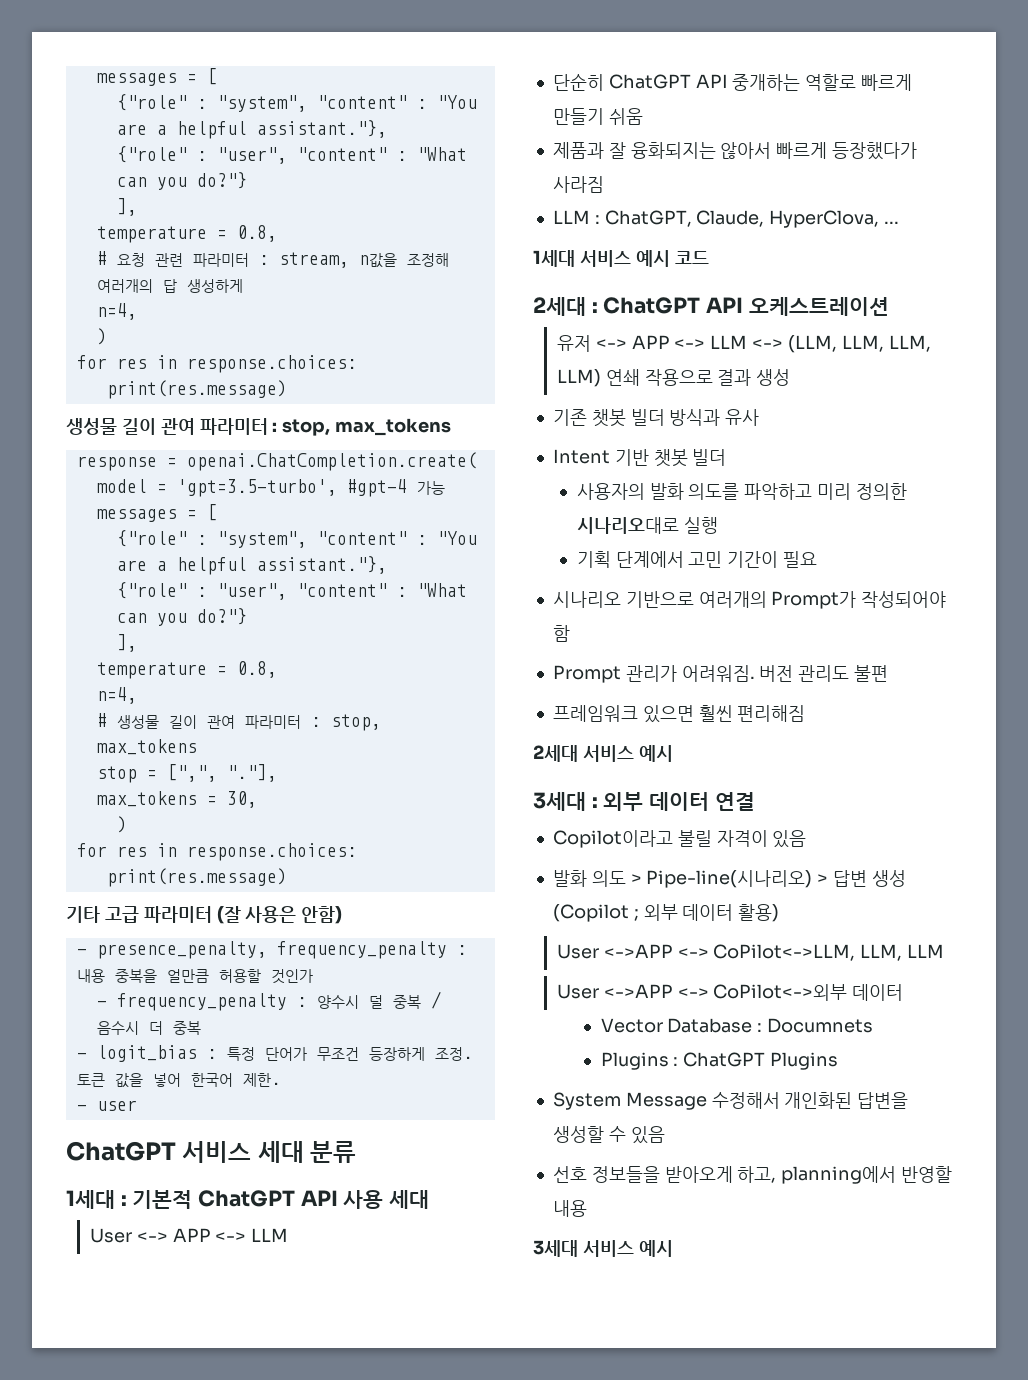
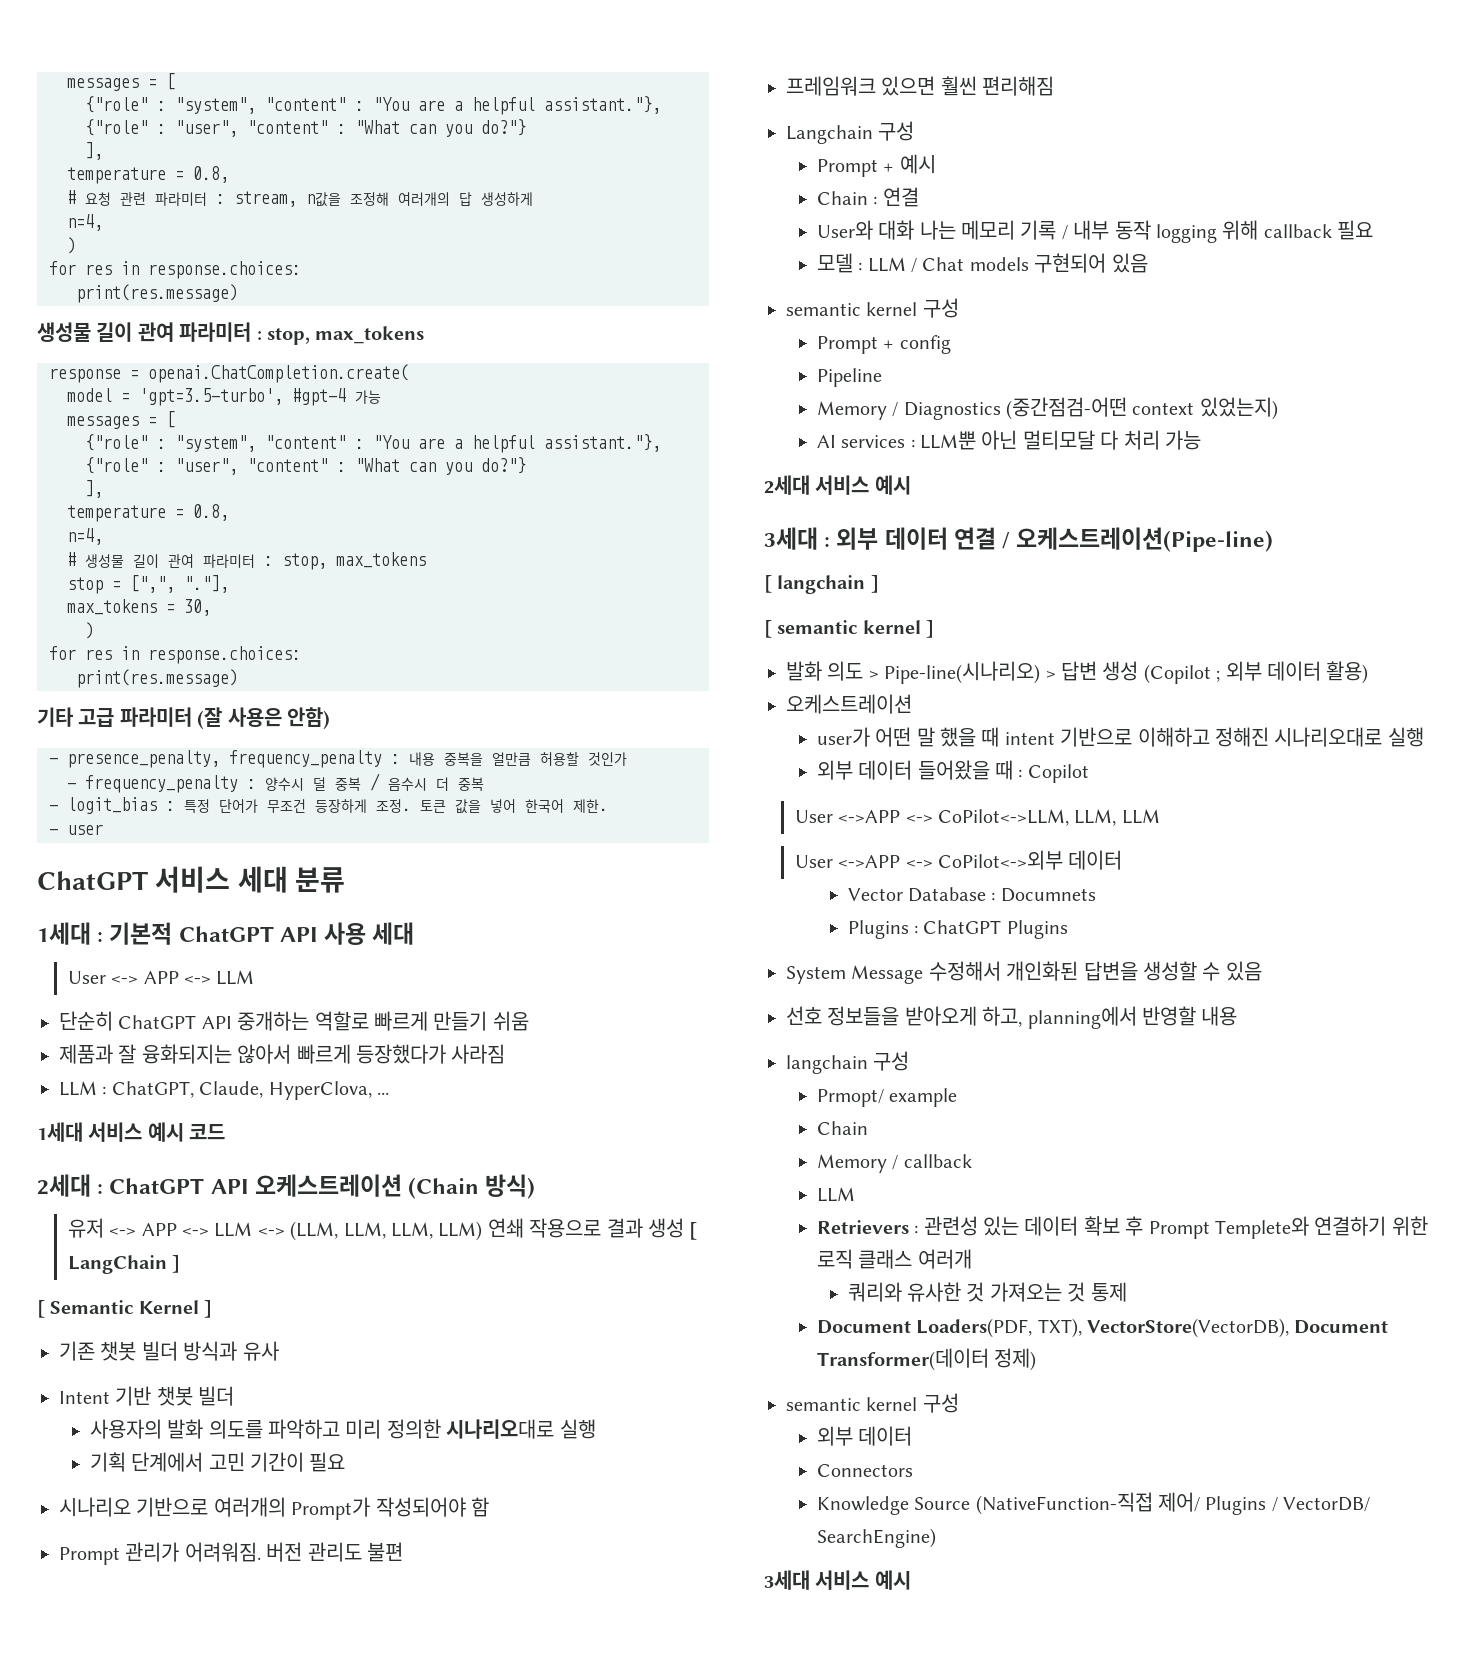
(889, 306) none -> [408,1174,536,1199] (Chain 방식)
(791, 377) none -> [689,1222,698,1240] [67,1255,181,1274] [37,1300,213,1318] [ LangChain ] // [ Semantic Kernel ]
(806, 713) none -> [786,121,915,144] [816,154,936,177] [816,187,919,207] [816,220,1374,243] [816,253,1148,273] [786,298,959,318] [816,335,951,354] [816,368,882,387] [816,397,1278,420] [816,430,1201,450] // Langchain 구성 // Prompt + 예시 // Chain : 연결 // User와 대화 나는 메모리 기록 / 내부 동작 logging 위해 callback 필요 // 모델 : LLM / Chat models 구현되어 있음 // semantic kernel 구성 // Prompt + config // Pipeline // Memory / Diagnostics (중간점검-어떤 context 있었는지) // AI services : LLM뿐 아닌 멀티모달 다 처리 가능
[552,830,807,848] // Copilot이라고 불릴 자격이 있음 -> [1002,527,1274,552] [764,575,879,594] [764,620,935,638] / 오케스트레이션(Pipe-line) // [ langchain ] // [ semantic kernel ]
(780, 913) none -> [786,694,912,714] [816,727,1424,747] [816,760,1089,783] // 오케스트레이션 // user가 어떤 말 했을 때 intent 기반으로 이해하고 정해진 시나리오대로 실행 // 외부 데이터 들어왔을 때 : Copilot
(587, 1208) none -> [786,1051,910,1074] [816,1088,958,1107] [816,1121,868,1135] [816,1154,972,1173] [816,1187,855,1202] [816,1216,1428,1239] [816,1249,972,1269] [847,1282,1127,1302] [816,1318,1389,1338] [816,1348,1037,1371] [786,1393,959,1413] [816,1426,913,1446] [816,1464,913,1477] [816,1492,1371,1515] [816,1528,936,1548] // langchain 구성 // Prmopt/ example // Chain // Memory / callback // LLM // Retrievers : 관련성 있는 데이터 확보 후 Prompt Templete와 연결하기 위한 로직 클래스 여러개 // 쿼리와 유사한 것 가져오는 것 통제 // Document Loaders(PDF, TXT), VectorStore(VectorDB), Document Transformer(데이터 정제) // semantic kernel 구성 // 외부 데이터 // Connectors // Knowledge Source (NativeFunction-직접 제어/ Plugins / VectorDB/ SearchEngine)

